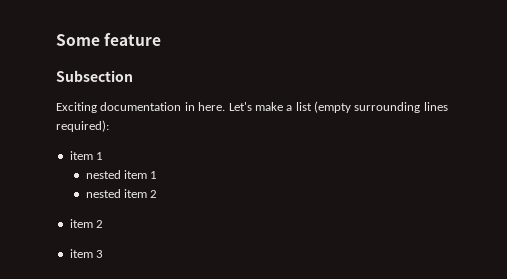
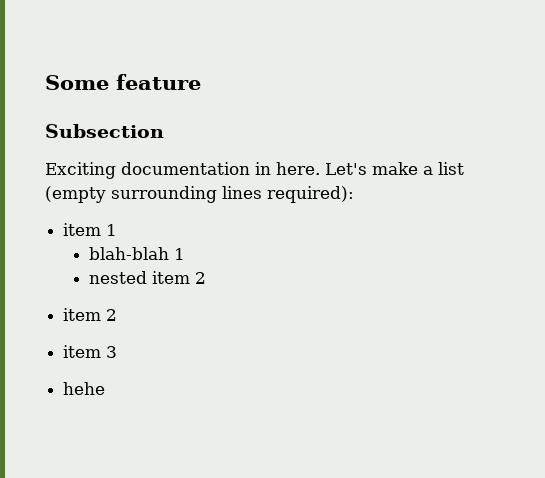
[85,170,148,179] nested item -> [88,247,169,260] blah-blah
(104, 254) none -> [63,382,106,395] // hehe

